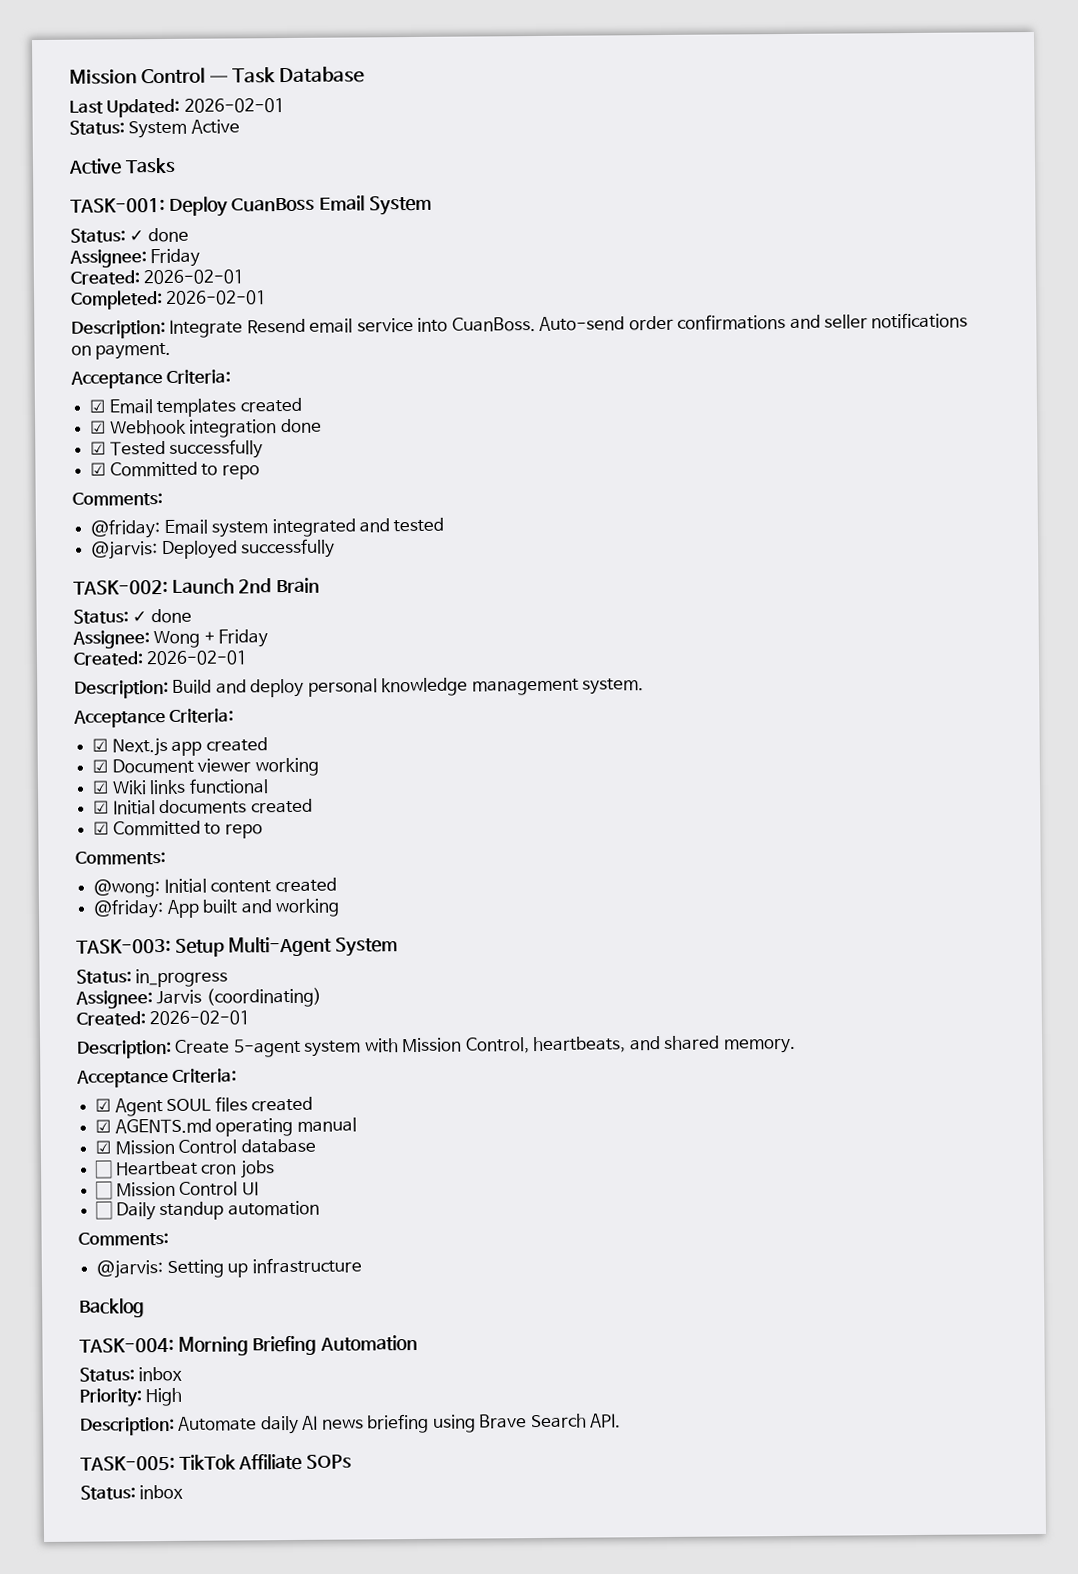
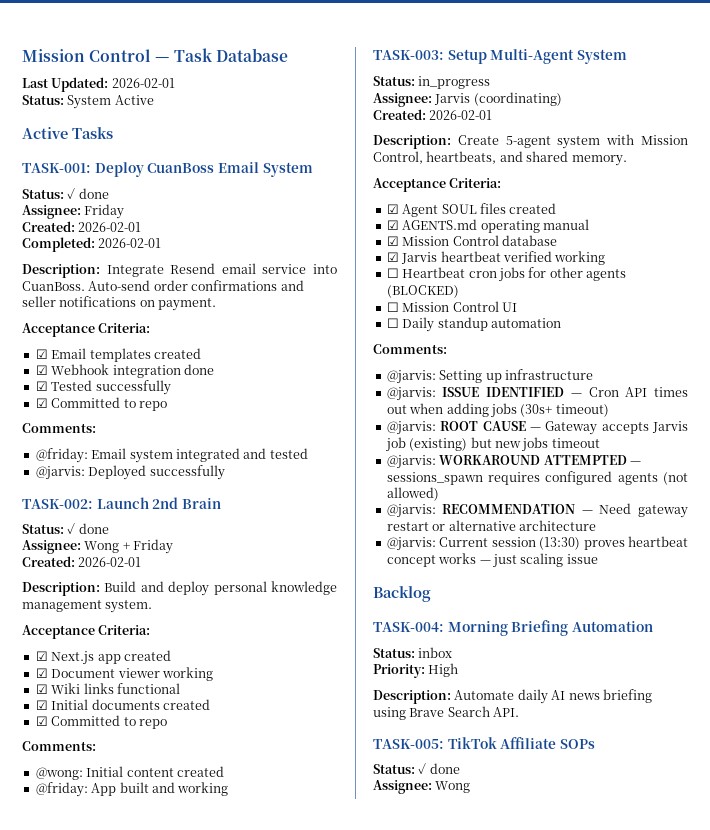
(316, 1146) none -> [386,251,606,265] // ☑ Jarvis heartbeat verified working
(275, 1169) none -> [528,267,626,281] [386,285,459,298] for other agents (BLOCKED)
(362, 1265) none -> [386,387,688,401] [386,403,609,418] [386,421,688,435] [385,437,600,452] [386,455,641,469] [386,471,688,485] [386,487,439,501] [386,503,688,518] [386,520,596,531] [386,536,688,551] [386,553,598,568] // @jarvis: ISSUE IDENTIFIED — Cron API times out when adding jobs (30s+ timeout) // @jarvis: ROOT CAUSE — Gateway accepts Jarvis job (existing) but new jobs timeout // @jarvis: WORKAROUND ATTEMPTED — sessions_spawn requires configured agents (not allowed) // @jarvis: RECOMMENDATION — Need gateway restart or alternative architecture // @jarvis: Current session (13:30) proves heartbeat concept works — just scaling issue
[139,1484,184,1500] inbox -> [418,763,460,774] [373,780,471,794] ✓ done // Assignee: Wong

